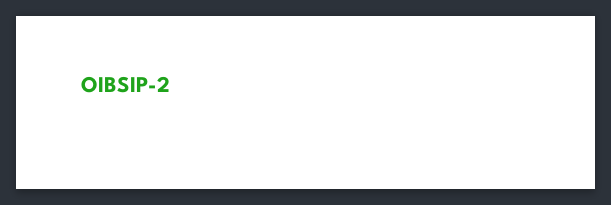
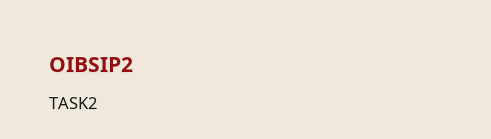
[81,76,170,93] OIBSIP-2 -> [48,57,134,73] [49,97,98,110] OIBSIP2 // TASK2

